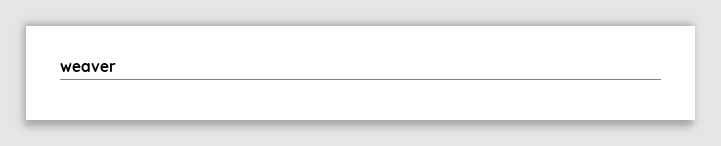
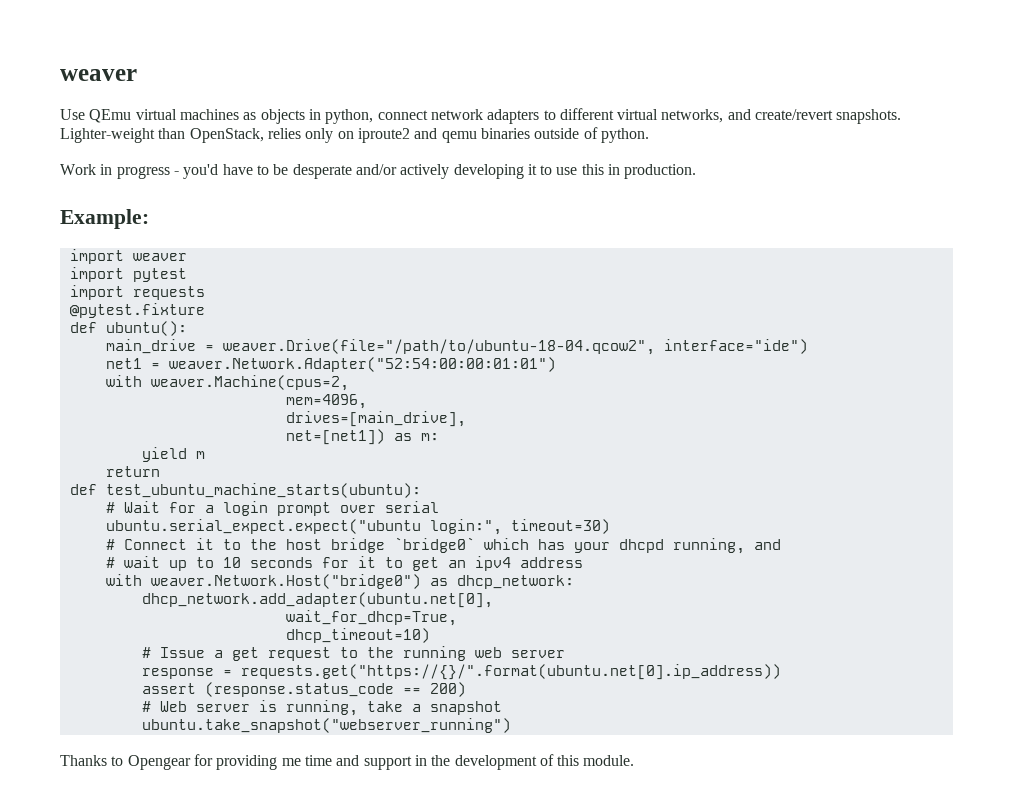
[60,63,116,72] weaver -> [60,69,137,81] [60,108,902,124] [60,127,649,143] [60,164,697,179] [60,209,149,229] [69,249,187,264] [69,267,187,282] [69,285,205,300] [69,303,205,318] [69,321,187,336] [105,339,808,355] [105,357,556,372] [105,375,349,391] [285,394,367,409] [285,411,466,427] [285,429,439,445] [141,447,205,462] [105,466,160,477] [69,483,421,498] [105,501,439,516] [105,519,610,535] [105,537,781,554] [105,556,583,571] [105,574,574,589] [141,592,493,608] [285,610,457,626] [285,628,430,643] [141,646,565,661] [141,664,781,680] [141,682,466,697] [141,700,502,716] [141,718,511,733] [60,754,635,770] weaver // Use QEmu virtual machines as objects in python, connect network adapters to different virtual networks, and create/revert snapshots. Lighter-weight than OpenStack, relies only on iproute2 and qemu binaries outside of python. // Work in progress - you'd have to be desperate and/or actively developing it to use this in production. // Example: // import weaver // import pytest // import requests // @pytest.fixture // def ubuntu(): // main_drive = weaver.Drive(file="/path/to/ubuntu-18-04.qcow2", interface="ide") // net1 = weaver.Network.Adapter("52:54:00:00:01:01") // with weaver.Machine(cpus=2, // mem=4096, // drives=[main_drive], // net=[net1]) as m: // yield m // return // def test_ubuntu_machine_starts(ubuntu): // # Wait for a login prompt over serial // ubuntu.serial_expect.expect("ubuntu login:", timeout=30) // # Connect it to the host bridge `bridge0` which has your dhcpd running, and // # wait up to 10 seconds for it to get an ipv4 address // with weaver.Network.Host("bridge0") as dhcp_network: // dhcp_network.add_adapter(ubuntu.net[0], // wait_for_dhcp=True, // dhcp_timeout=10) // # Issue a get request to the running web server // response = requests.get("https://{}/".format(ubuntu.net[0].ip_address)) // assert (response.status_code == 200) // # Web server is running, take a snapshot // ubuntu.take_snapshot("webserver_running") // Thanks to Opengear for providing me time and support in the development of this module.

